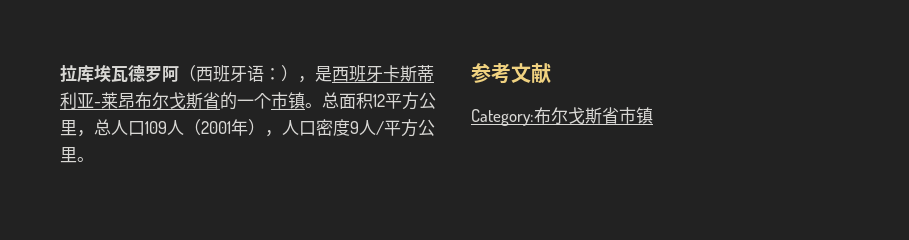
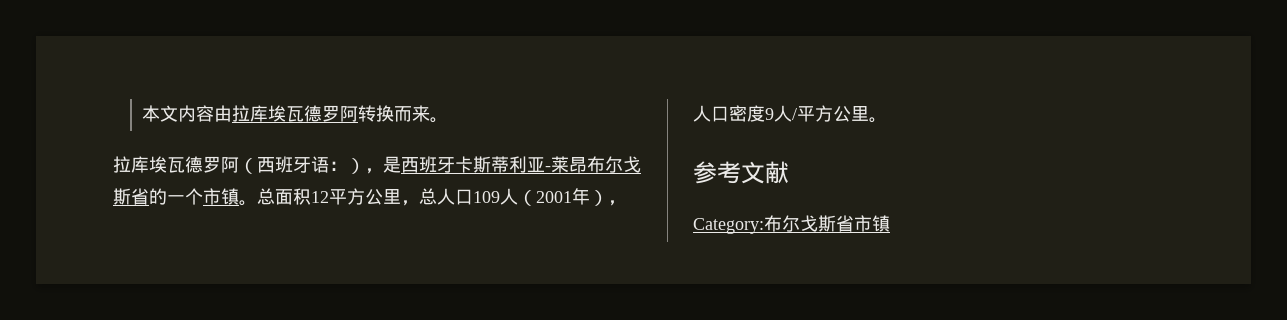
(60, 73) none -> [142,105,449,123] 本文内容由拉库埃瓦德罗阿转换而来。 //

